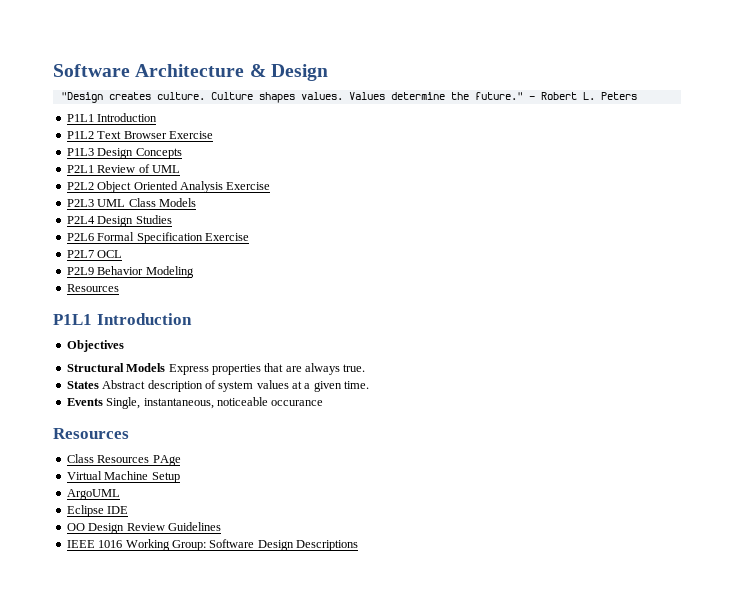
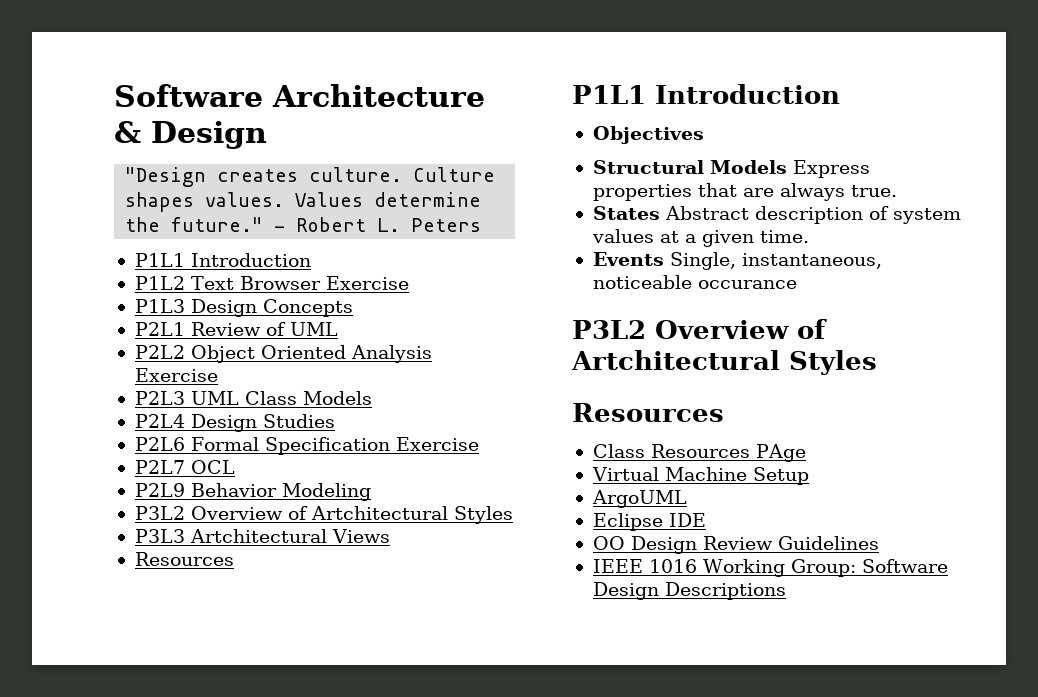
(194, 272) none -> [134,506,513,524] [134,529,390,543] // P3L2 Overview of Artchitectural Styles // P3L3 Artchitectural Views
(324, 403) none -> [572,319,827,339] [571,350,877,375] // P3L2 Overview of Artchitectural Styles

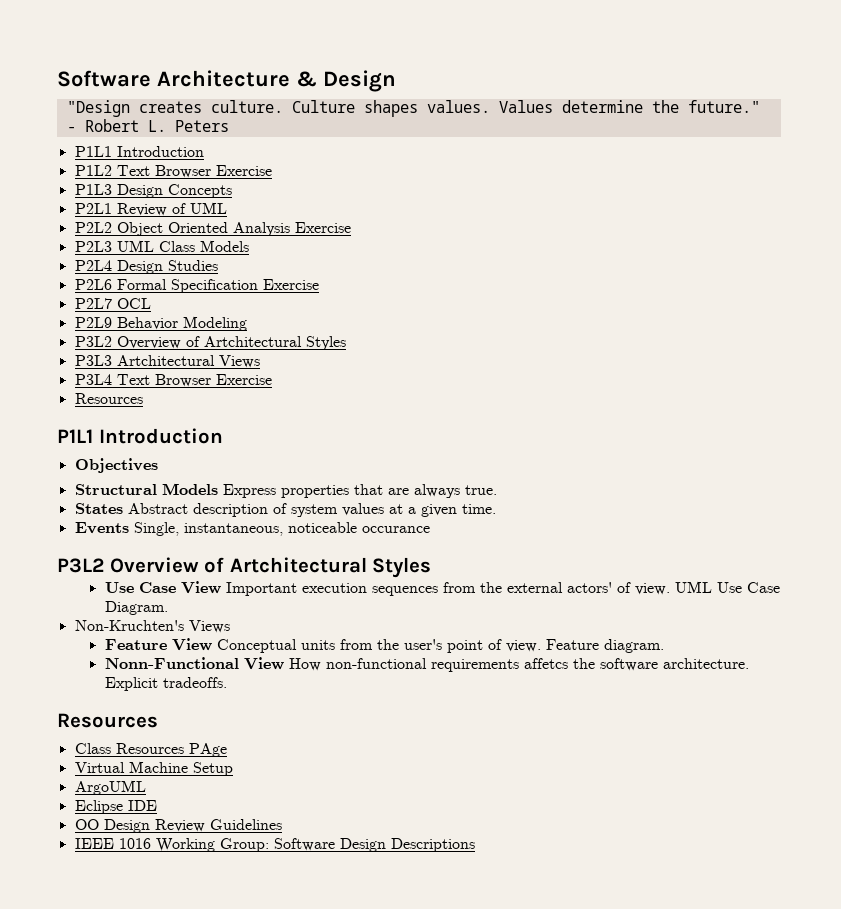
(390, 536) none -> [74,374,272,387] // P3L4 Text Browser Exercise
(877, 362) none -> [104,581,780,596] [104,601,168,615] [74,620,230,633] [104,638,664,653] [104,657,749,672] [104,677,227,691] // Use Case View Important execution sequences from the external actors' of view. UML Use Case Diagram. // Non-Kruchten's Views // Feature View Conceptual units from the user's point of view. Feature diagram. // Nonn-Functional View How non-functional requirements affetcs the software architecture. Explicit tradeoffs.

